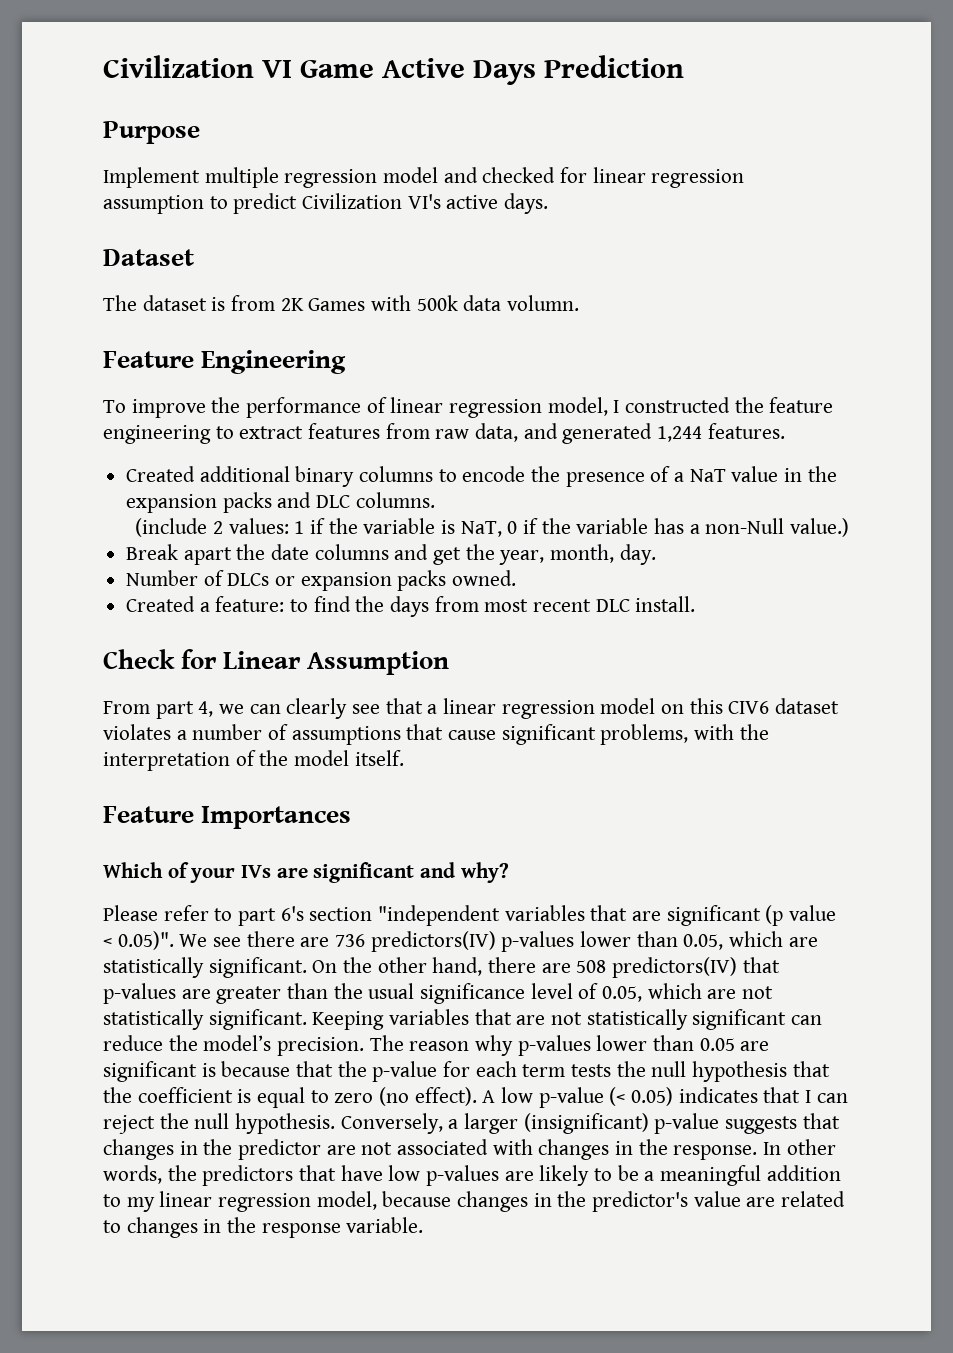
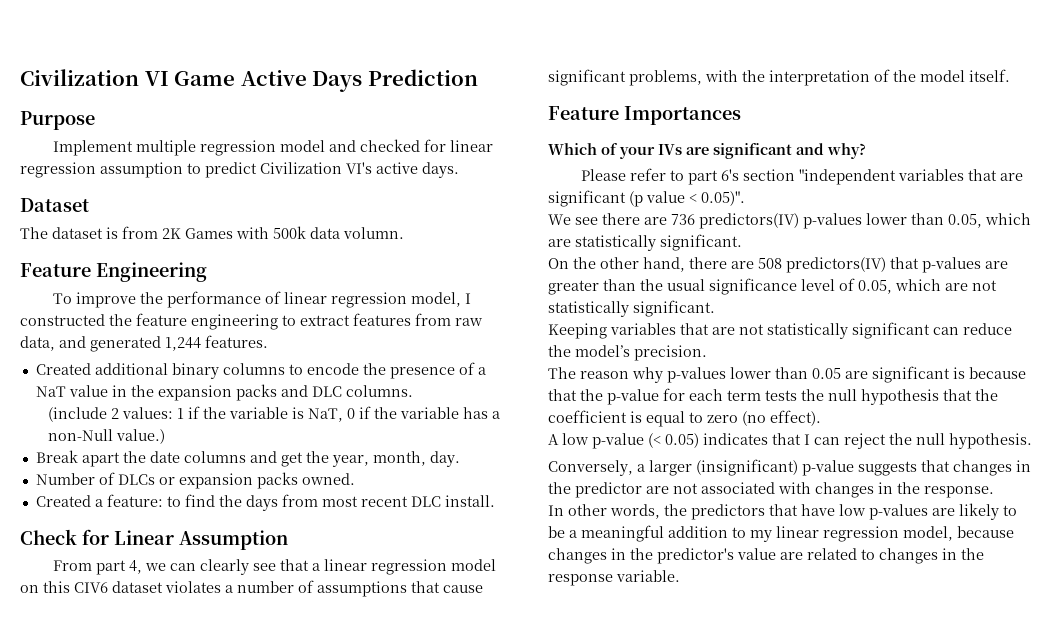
(174, 940) none -> (745, 198) //
(307, 967) none -> (742, 242) //
(307, 1019) none -> (715, 308) //
(365, 1046) none -> (707, 353) //
(477, 1096) none -> (821, 418) //
(336, 1123) none -> (1032, 441) //
(758, 1152) none -> (994, 492) //

